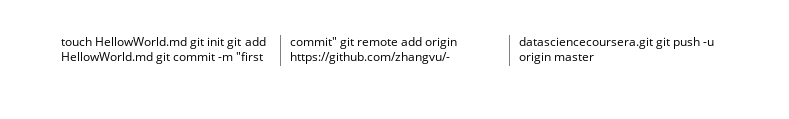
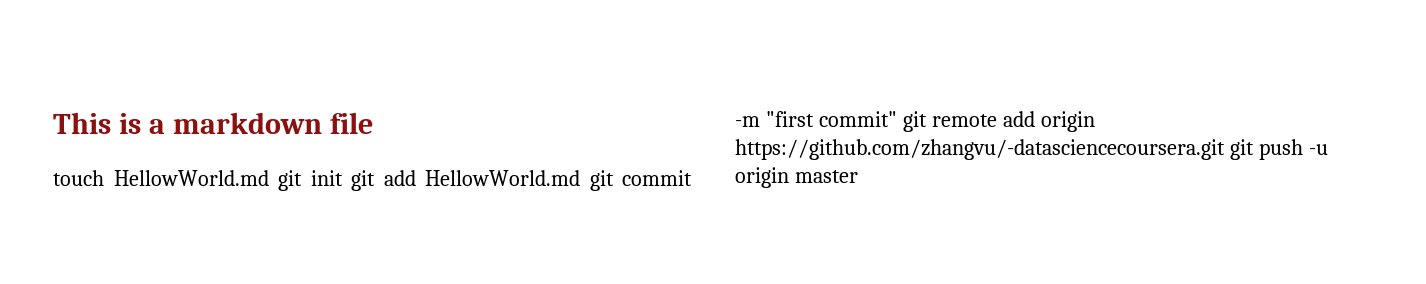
(61, 41) none -> [53,112,373,134] This is a markdown file //

